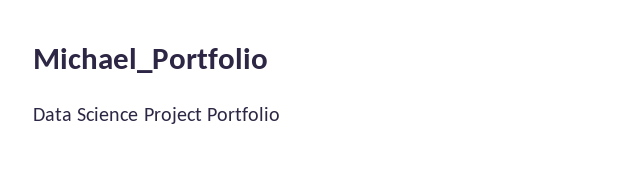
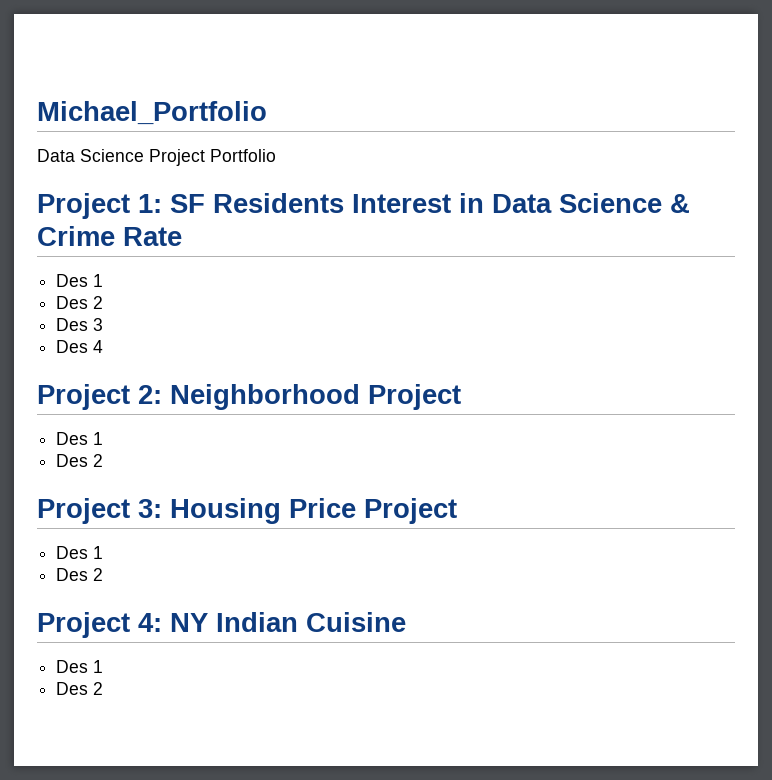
(281, 114) none -> [37,193,690,219] [37,226,182,246] [56,274,104,287] [56,296,104,309] [56,318,104,331] [56,340,104,353] [37,384,461,410] [56,432,104,445] [56,454,104,467] [37,498,457,524] [56,546,104,559] [56,568,104,581] [37,612,406,638] [56,660,104,673] [56,682,104,695] // Project 1: SF Residents Interest in Data Science & Crime Rate // Des 1 // Des 2 // Des 3 // Des 4 // Project 2: Neighborhood Project // Des 1 // Des 2 // Project 3: Housing Price Project // Des 1 // Des 2 // Project 4: NY Indian Cuisine // Des 1 // Des 2

